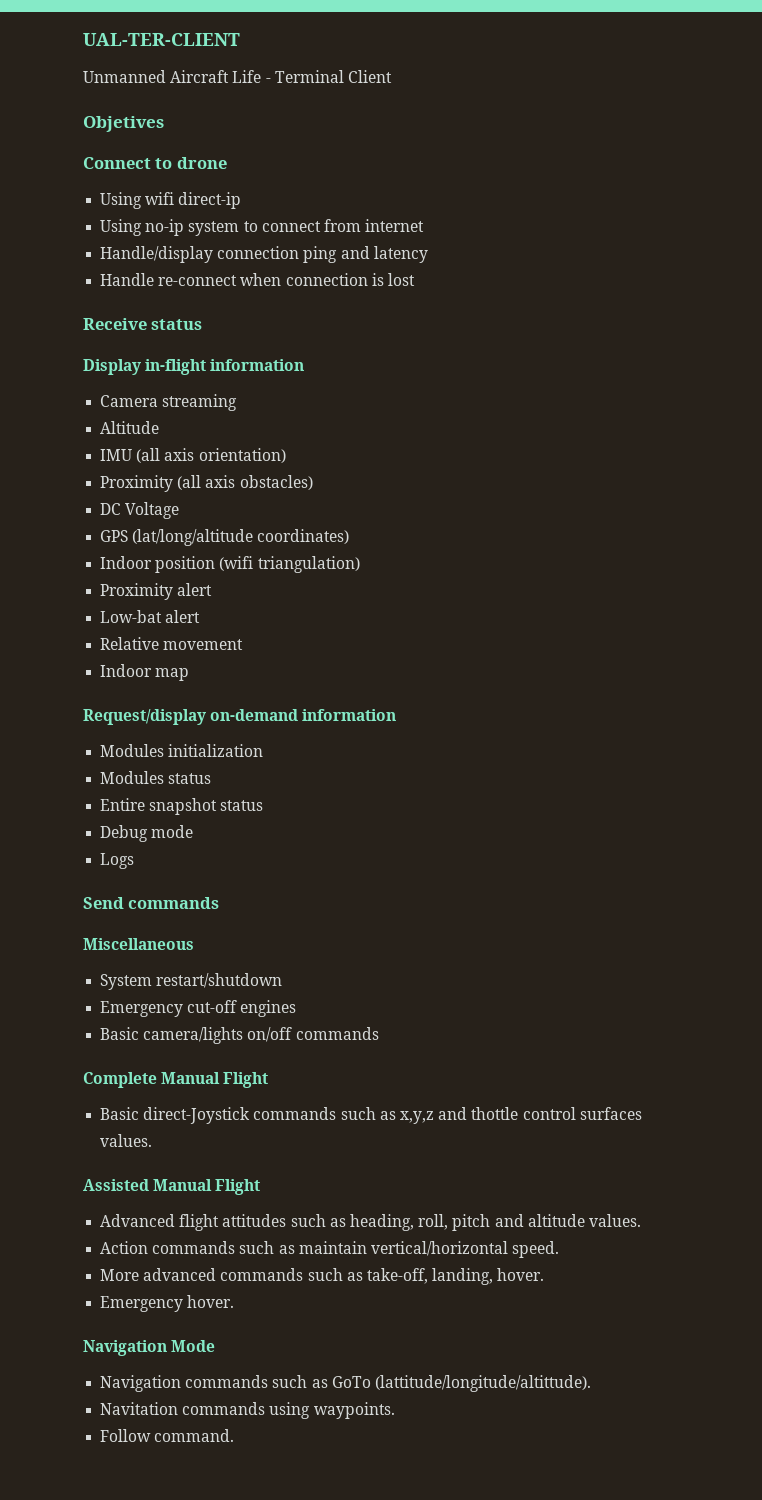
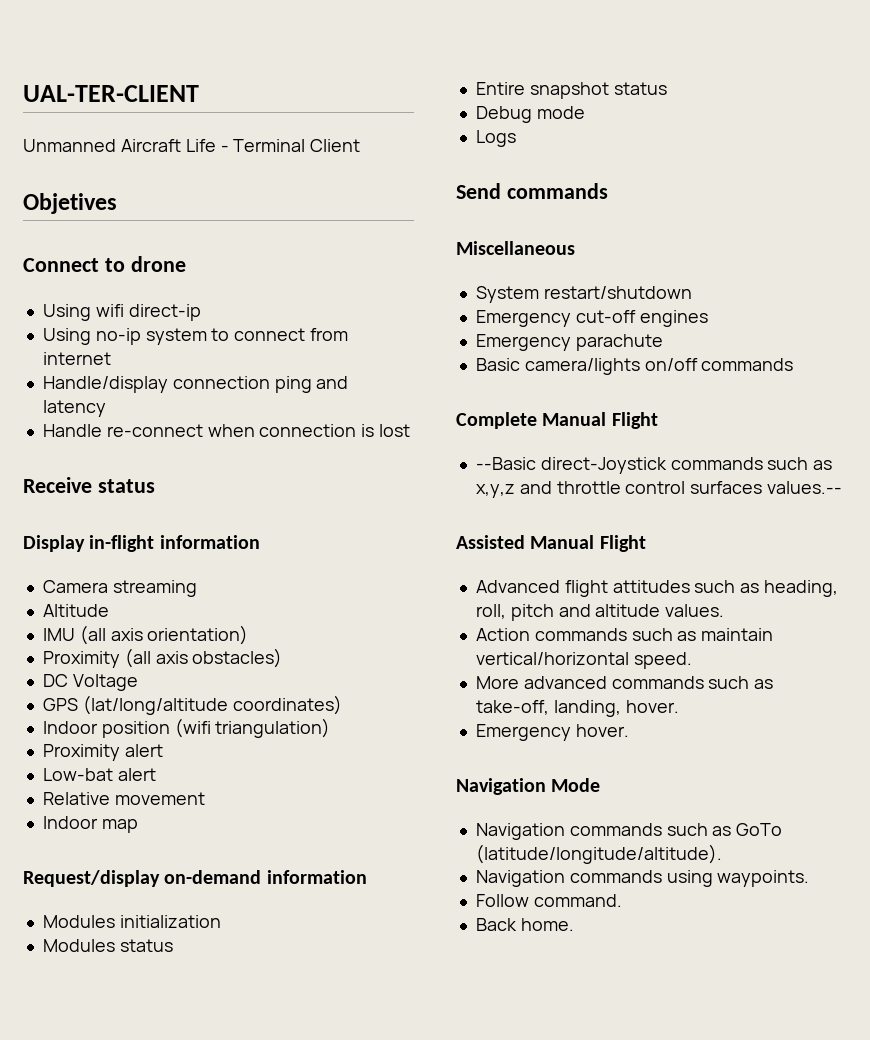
(297, 1008) none -> [475,334,663,351] // Emergency parachute
[100,1107,140,1120] Basic -> [475,457,536,470] --Basic
[471,1107,519,1120] thottle -> [556,481,621,494] throttle
[100,1134,153,1147] values. -> [767,481,843,494] values.--
[374,1375,591,1392] [100,1402,179,1415] (lattitude/longitude/altittude). // Navitation -> [475,844,722,864] [475,870,565,887] (latitude/longitude/altitude). // Navigation
(235, 1435) none -> [475,918,574,931] // Back home.

